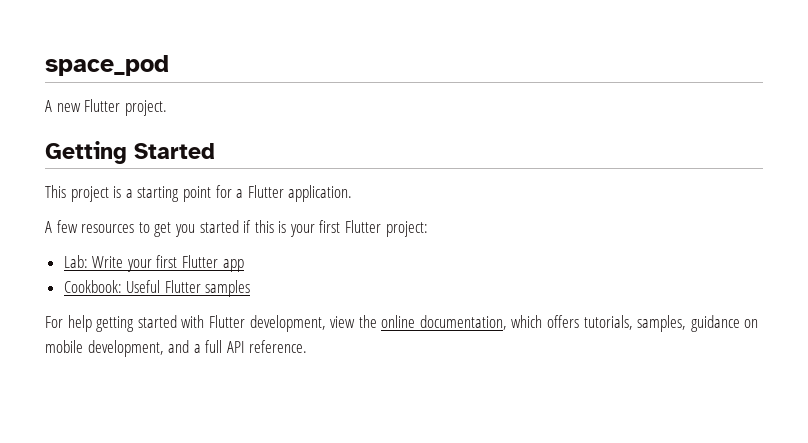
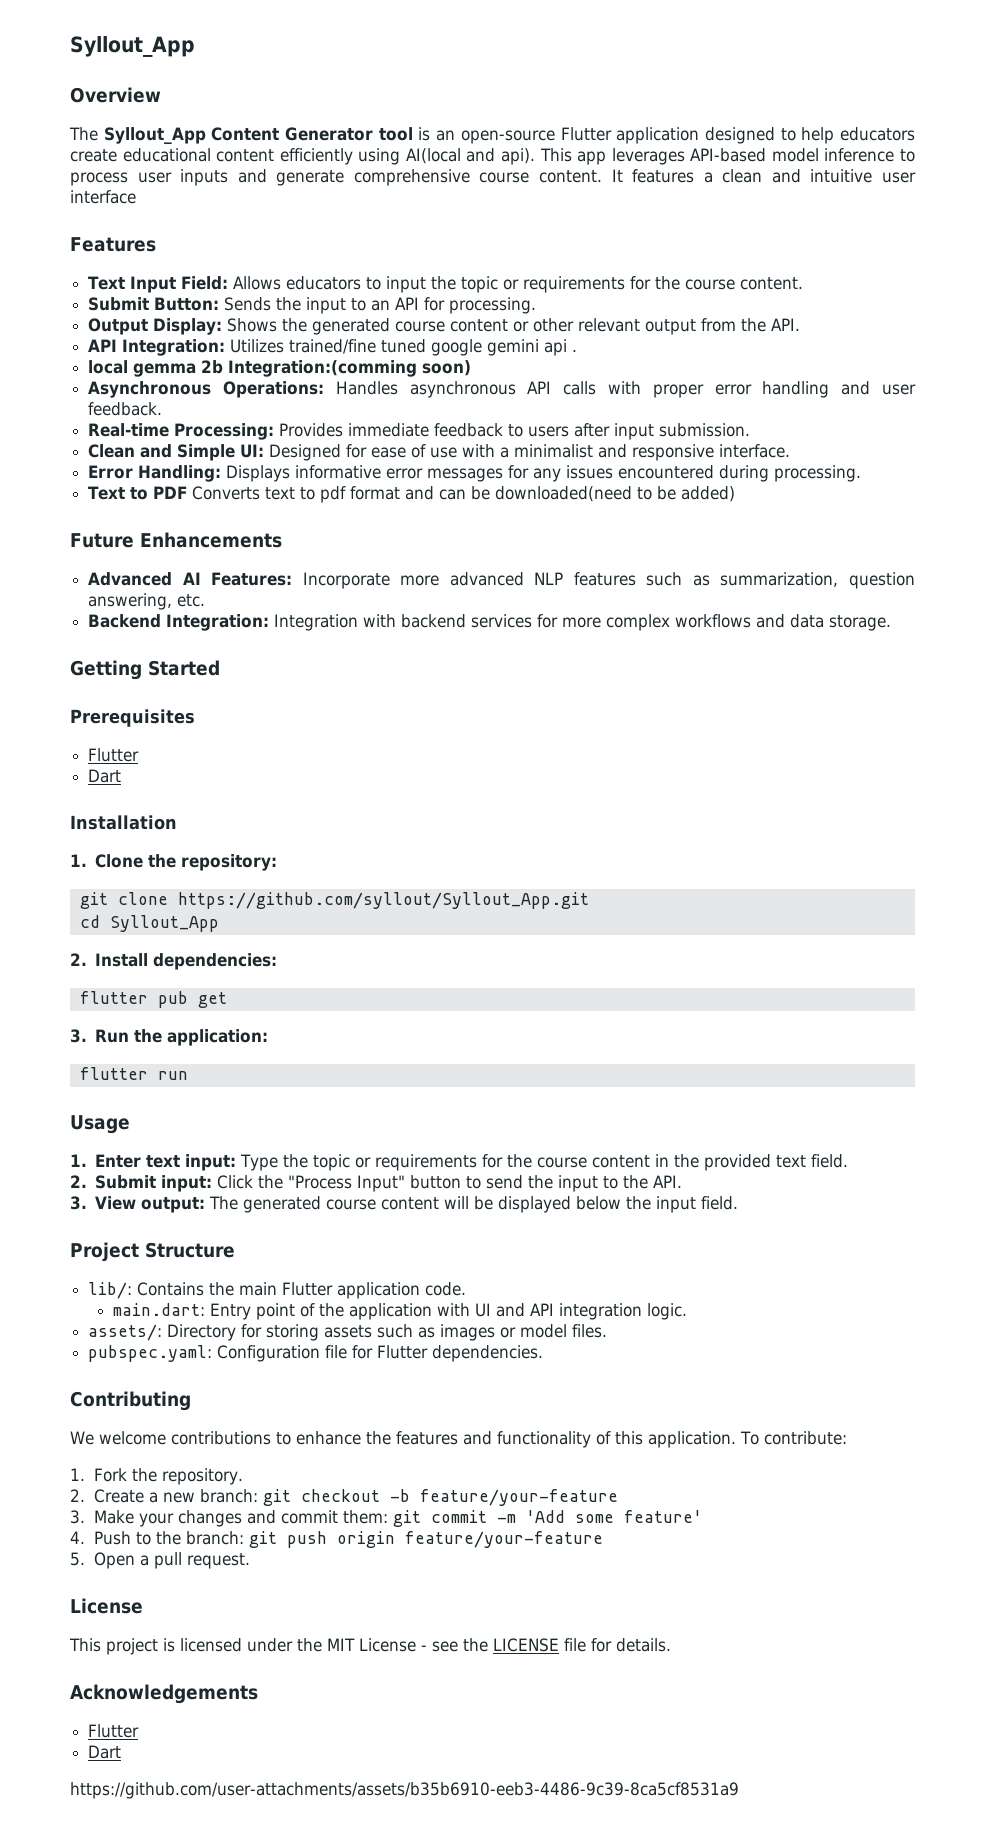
[45,55,169,76] [45,99,167,116] [45,141,215,164] [45,185,353,202] [45,220,428,237] [63,255,244,272] [63,280,251,297] [45,315,759,332] [45,340,307,357] space_pod // A new Flutter project. // Getting Started // This project is a starting point for a Flutter application. // A few resources to get you started if this is your first Flutter project: // Lab: Write your first Flutter app // Cookbook: Useful Flutter samples // For help getting started with Flutter development, view the online documentation, which offers tutorials, samples, guidance on mobile development, and a full API reference. -> [70,36,195,57] [70,87,161,103] [69,127,916,145] [70,148,915,165] [70,169,916,186] [70,190,136,204] [70,237,156,252] [88,276,804,293] [88,297,537,314] [88,318,801,335] [88,339,578,356] [88,360,472,377] [88,381,916,398] [88,402,163,416] [88,423,751,440] [88,444,791,461] [88,465,862,482] [88,486,736,503] [70,532,282,548] [88,572,915,589] [88,593,206,610] [88,614,892,631] [70,660,220,680] [70,709,195,727] [88,748,140,762] [88,769,122,783] [70,815,177,830] [70,854,278,871] [79,892,589,909] [79,915,219,932] [70,953,278,970] [79,991,227,1008] [70,1029,269,1046] [79,1067,188,1080] [70,1115,130,1134] [70,1154,849,1171] [70,1175,683,1192] [70,1196,739,1213] [70,1242,235,1262] [88,1282,467,1299] [112,1303,687,1320] [88,1324,608,1341] [88,1345,544,1362] [70,1391,191,1411] [70,1431,847,1448] [70,1468,244,1485] [70,1489,619,1506] [70,1510,703,1527] [70,1531,604,1548] [70,1552,251,1569] [70,1598,143,1614] [69,1638,671,1655] [70,1684,258,1704] [88,1724,140,1738] [88,1745,122,1759] [70,1782,739,1799] Syllout_App // Overview // The Syllout_App Content Generator tool is an open-source Flutter application designed to help educators create educational content efficiently using AI(local and api). This app leverages API-based model inference to process user inputs and generate comprehensive course content. It features a clean and intuitive user interface // Features // Text Input Field: Allows educators to input the topic or requirements for the course content. // Submit Button: Sends the input to an API for processing. // Output Display: Shows the generated course content or other relevant output from the API. // API Integration: Utilizes trained/fine tuned google gemini api . // local gemma 2b Integration:(comming soon) // Asynchronous Operations: Handles asynchronous API calls with proper error handling and user feedback. // Real-time Processing: Provides immediate feedback to users after input submission. // Clean and Simple UI: Designed for ease of use with a minimalist and responsive interface. // Error Handling: Displays informative error messages for any issues encountered during processing. // Text to PDF Converts text to pdf format and can be downloaded(need to be added) // Future Enhancements // Advanced AI Features: Incorporate more advanced NLP features such as summarization, question answering, etc. // Backend Integration: Integration with backend services for more complex workflows and data storage. // Getting Started // Prerequisites // Flutter // Dart // Installation // 1. Clone the repository: // git clone https://github.com/syllout/Syllout_App.git // cd Syllout_App // 2. Install dependencies: // flutter pub get // 3. Run the application: // flutter run // Usage // 1. Enter text input: Type the topic or requirements for the course content in the provided text field. // 2. Submit input: Click the "Process Input" button to send the input to the API. // 3. View output: The generated course content will be displayed below the input field. // Project Structure // lib/: Contains the main Flutter application code. // main.dart: Entry point of the application with UI and API integration logic. // assets/: Directory for storing assets such as images or model files. // pubspec.yaml: Configuration file for Flutter dependencies. // Contributing // We welcome contributions to enhance the features and functionality of this application. To contribute: // 1. Fork the repository. // 2. Create a new branch: git checkout -b feature/your-feature // 3. Make your changes and commit them: git commit -m 'Add some feature' // 4. Push to the branch: git push origin feature/your-feature // 5. Open a pull request. // License // This project is licensed under the MIT License - see the LICENSE file for details. // Acknowledgements // Flutter // Dart // https://github.com/user-attachments/assets/b35b6910-eeb3-4486-9c39-8ca5cf8531a9

